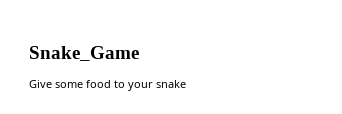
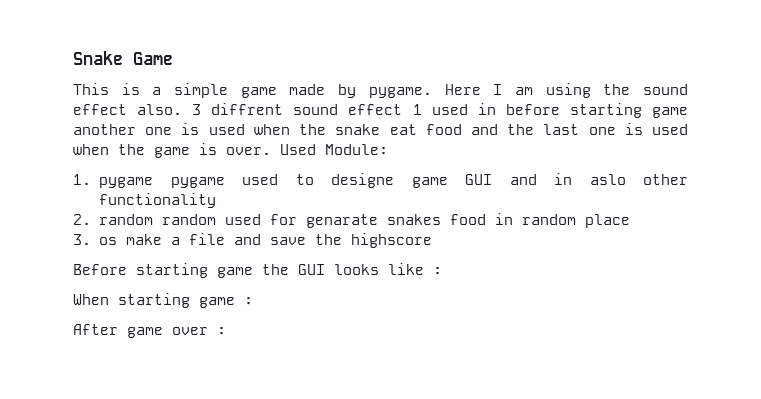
[29,46,139,61] [29,80,186,91] Snake_Game // Give some food to your snake -> [73,51,173,65] [73,83,688,98] [73,103,688,118] [73,123,688,135] [73,143,388,158] [73,173,688,188] [99,193,217,208] [73,213,631,228] [73,233,433,248] [73,263,442,278] [73,293,253,308] [73,324,226,338] Snake Game // This is a simple game made by pygame. Here I am using the sound effect also. 3 diffrent sound effect 1 used in before starting game another one is used when the snake eat food and the last one is used when the game is over. Used Module: // 1. pygame pygame used to designe game GUI and in aslo other functionality // 2. random random used for genarate snakes food in random place // 3. os make a file and save the highscore // Before starting game the GUI looks like : // When starting game : // After game over :

